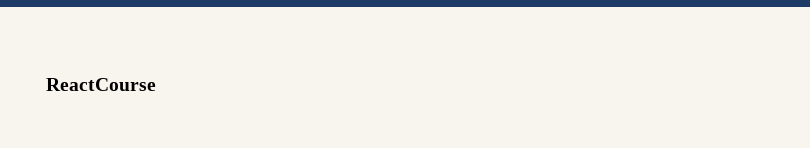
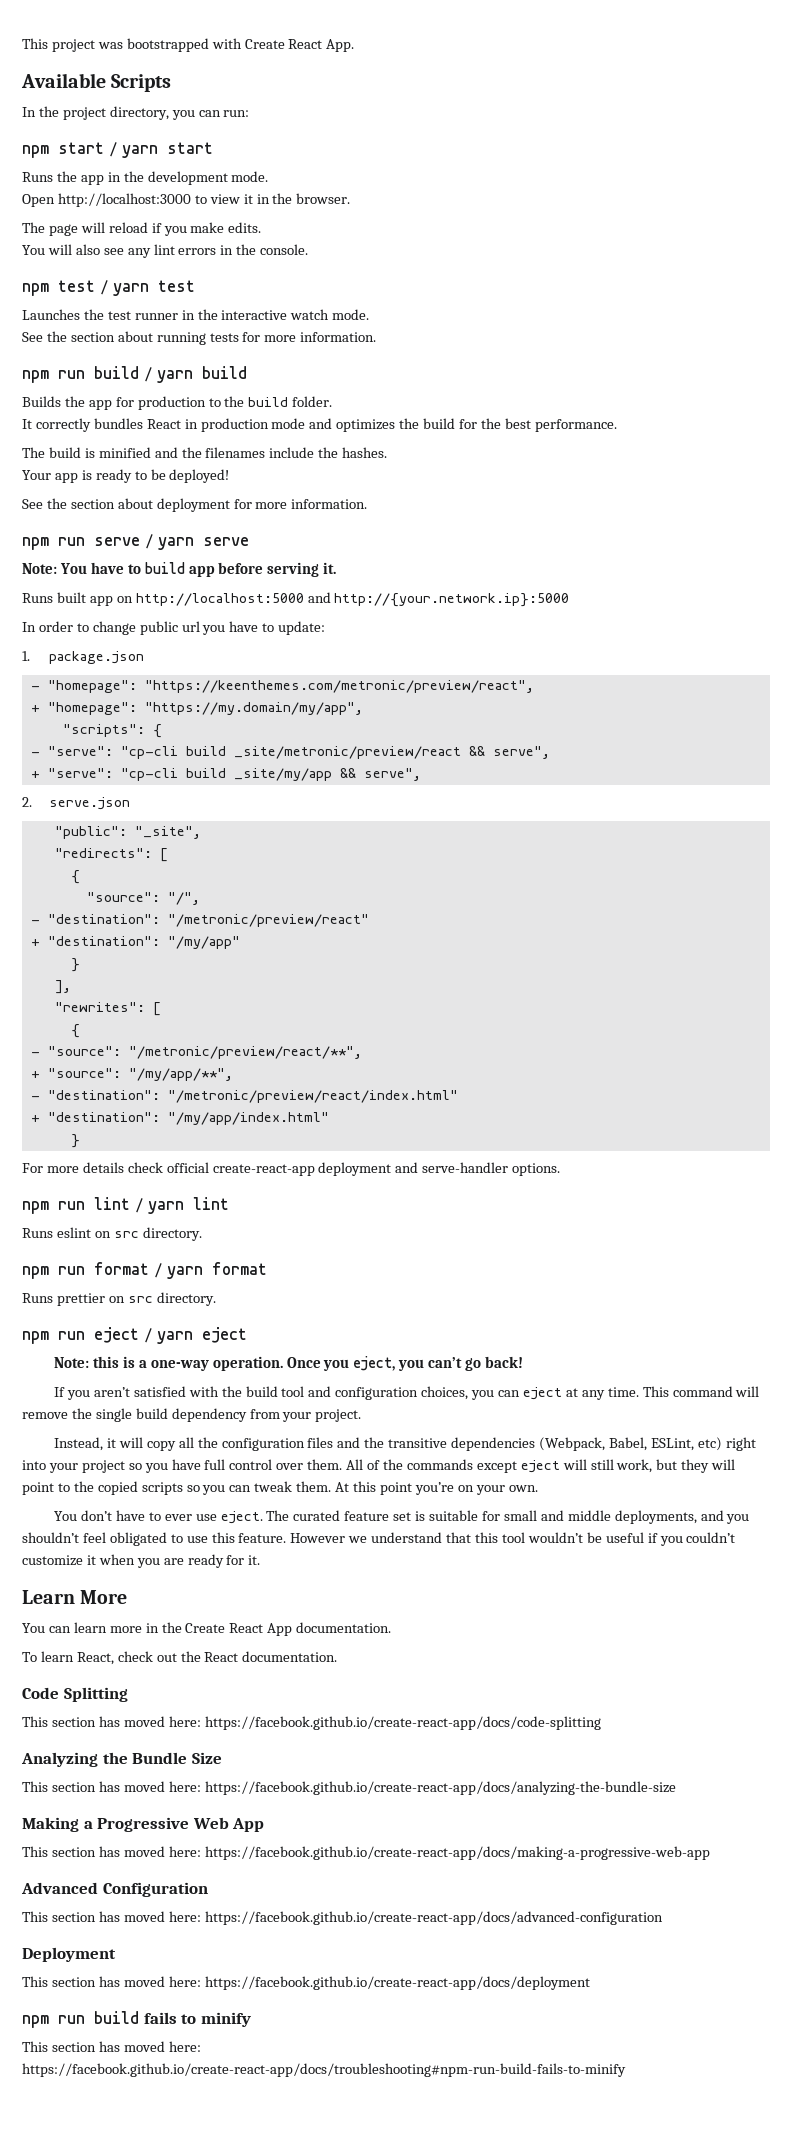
[46,78,156,91] ReactCourse -> [22,38,355,52] [21,73,172,92] [22,106,250,120] [22,142,214,158] [22,171,269,185] [22,193,351,207] [22,222,262,236] [22,244,309,258] [22,280,196,296] [22,309,370,320] [22,331,377,345] [22,366,248,383] [22,396,333,410] [22,418,617,432] [22,447,388,458] [22,469,230,483] [22,498,368,512] [22,534,250,550] [22,562,337,577] [22,592,570,607] [22,621,326,635] [22,651,145,664] [30,680,534,693] [30,702,363,715] [62,724,162,738] [30,746,550,759] [30,768,421,781] [22,797,131,810] [54,826,201,839] [54,848,168,862] [70,870,80,884] [86,892,200,905] [30,914,369,927] [30,936,240,949] [70,958,80,972] [54,980,71,994] [54,1002,161,1016] [70,1024,80,1038] [30,1046,362,1059] [30,1068,233,1081] [30,1090,458,1103] [30,1112,329,1125] [70,1134,80,1148] [22,1162,561,1176] [22,1197,230,1214] [22,1227,202,1241] [22,1262,268,1279] [22,1292,216,1306] [22,1327,248,1344] [54,1356,524,1371] [54,1386,760,1400] [22,1408,362,1422] [54,1437,756,1451] [22,1459,736,1473] [22,1481,538,1495] [54,1510,750,1524] [22,1532,736,1546] [22,1554,261,1568] [22,1590,128,1604] [22,1622,392,1636] [22,1651,338,1665] [22,1687,128,1702] [22,1716,601,1730] [21,1752,222,1767] [22,1781,676,1795] [22,1817,265,1832] [22,1846,710,1860] [21,1882,208,1897] [22,1911,663,1925] [22,1947,116,1962] [22,1976,590,1990] [22,2011,251,2028] [22,2041,201,2052] [22,2063,626,2077] This project was bootstrapped with Create React App. // Available Scripts // In the project directory, you can run: // npm start / yarn start // Runs the app in the development mode. // Open http://localhost:3000 to view it in the browser. // The page will reload if you make edits. // You will also see any lint errors in the console. // npm test / yarn test // Launches the test runner in the interactive watch mode. // See the section about running tests for more information. // npm run build / yarn build // Builds the app for production to the build folder. // It correctly bundles React in production mode and optimizes the build for the best performance. // The build is minified and the filenames include the hashes. // Your app is ready to be deployed! // See the section about deployment for more information. // npm run serve / yarn serve // Note: You have to build app before serving it. // Runs built app on http://localhost:5000 and http://{your.network.ip}:5000 // In order to change public url you have to update: // 1. package.json // - "homepage": "https://keenthemes.com/metronic/preview/react", // + "homepage": "https://my.domain/my/app", // "scripts": { // - "serve": "cp-cli build _site/metronic/preview/react && serve", // + "serve": "cp-cli build _site/my/app && serve", // 2. serve.json // "public": "_site", // "redirects": [ // { // "source": "/", // - "destination": "/metronic/preview/react" // + "destination": "/my/app" // } // ], // "rewrites": [ // { // - "source": "/metronic/preview/react/**", // + "source": "/my/app/**", // - "destination": "/metronic/preview/react/index.html" // + "destination": "/my/app/index.html" // } // For more details check official create-react-app deployment and serve-handler options. // npm run lint / yarn lint // Runs eslint on src directory. // npm run format / yarn format // Runs prettier on src directory. // npm run eject / yarn eject // Note: this is a one-way operation. Once you eject, you can’t go back! // If you aren’t satisfied with the build tool and configuration choices, you can eject at any time. This command will remove the single build dependency from your project. // Instead, it will copy all the configuration files and the transitive dependencies (Webpack, Babel, ESLint, etc) right into your project so you have full control over them. All of the commands except eject will still work, but they will point to the copied scripts so you can tweak them. At this point you’re on your own. // You don’t have to ever use eject. The curated feature set is suitable for small and middle deployments, and you shouldn’t feel obligated to use this feature. However we understand that this tool wouldn’t be useful if you couldn’t customize it when you are ready for it. // Learn More // You can learn more in the Create React App documentation. // To learn React, check out the React documentation. // Code Splitting // This section has moved here: https://facebook.github.io/create-react-app/docs/code-splitting // Analyzing the Bundle Size // This section has moved here: https://facebook.github.io/create-react-app/docs/analyzing-the-bundle-size // Making a Progressive Web App // This section has moved here: https://facebook.github.io/create-react-app/docs/making-a-progressive-web-app // Advanced Configuration // This section has moved here: https://facebook.github.io/create-react-app/docs/advanced-configuration // Deployment // This section has moved here: https://facebook.github.io/create-react-app/docs/deployment // npm run build fails to minify // This section has moved here: https://facebook.github.io/create-react-app/docs/troubleshooting#npm-run-build-fails-to-minify

